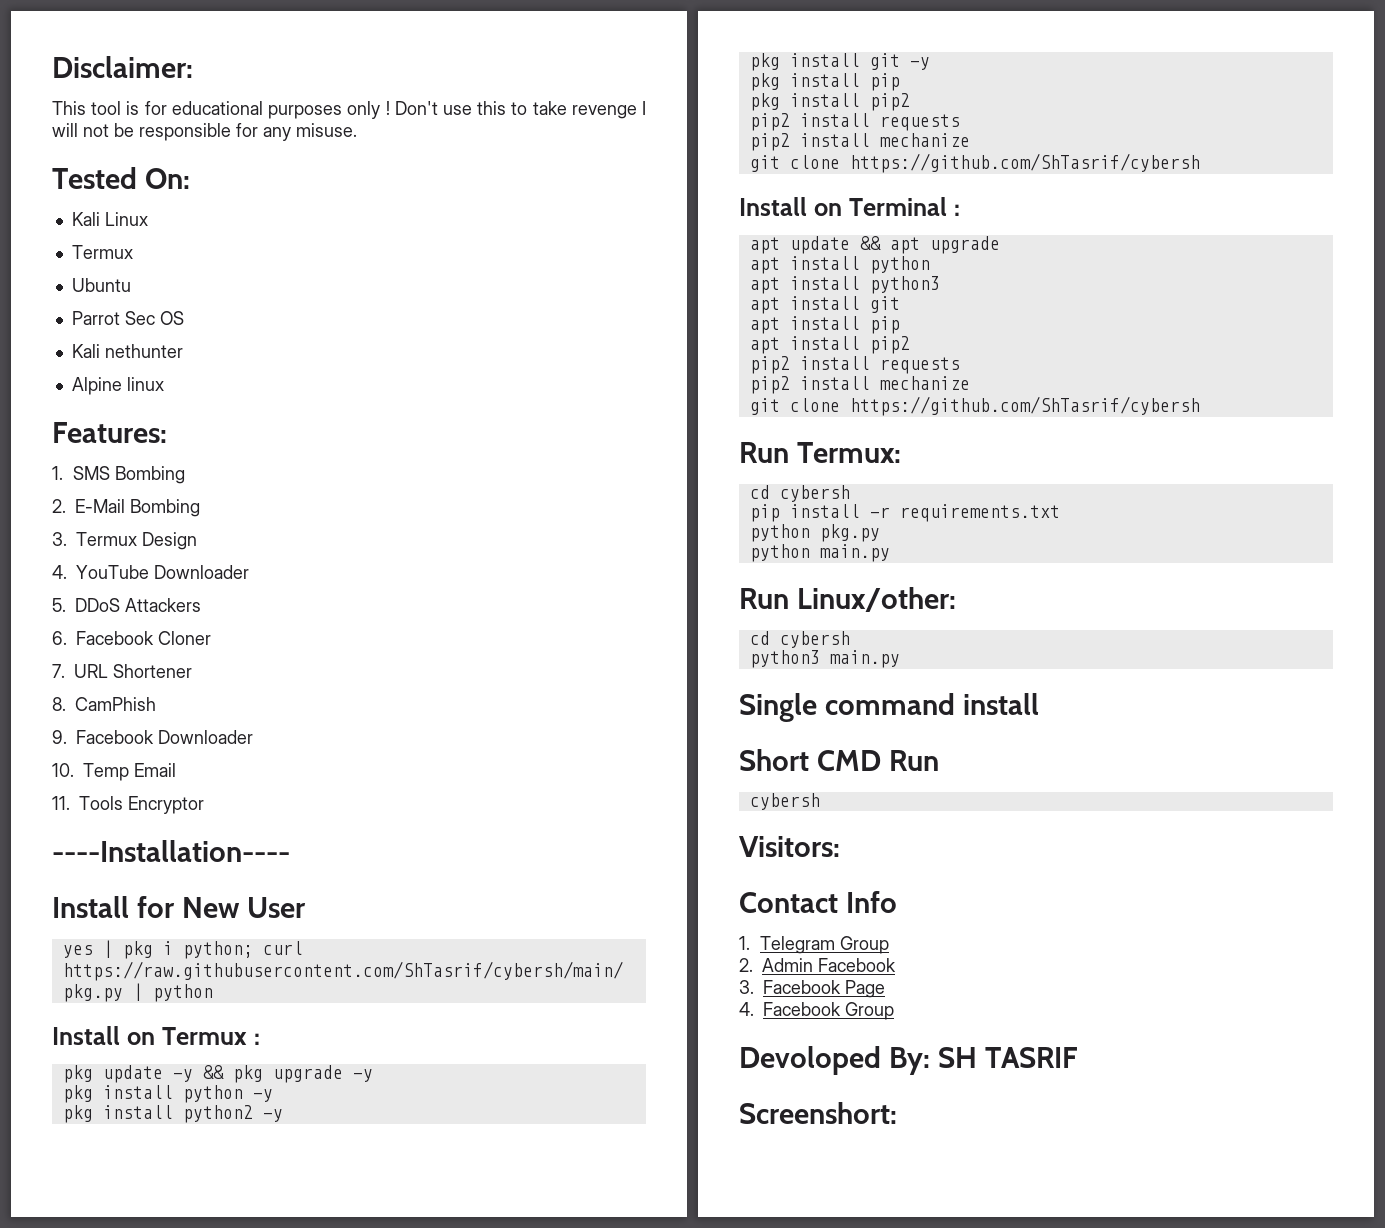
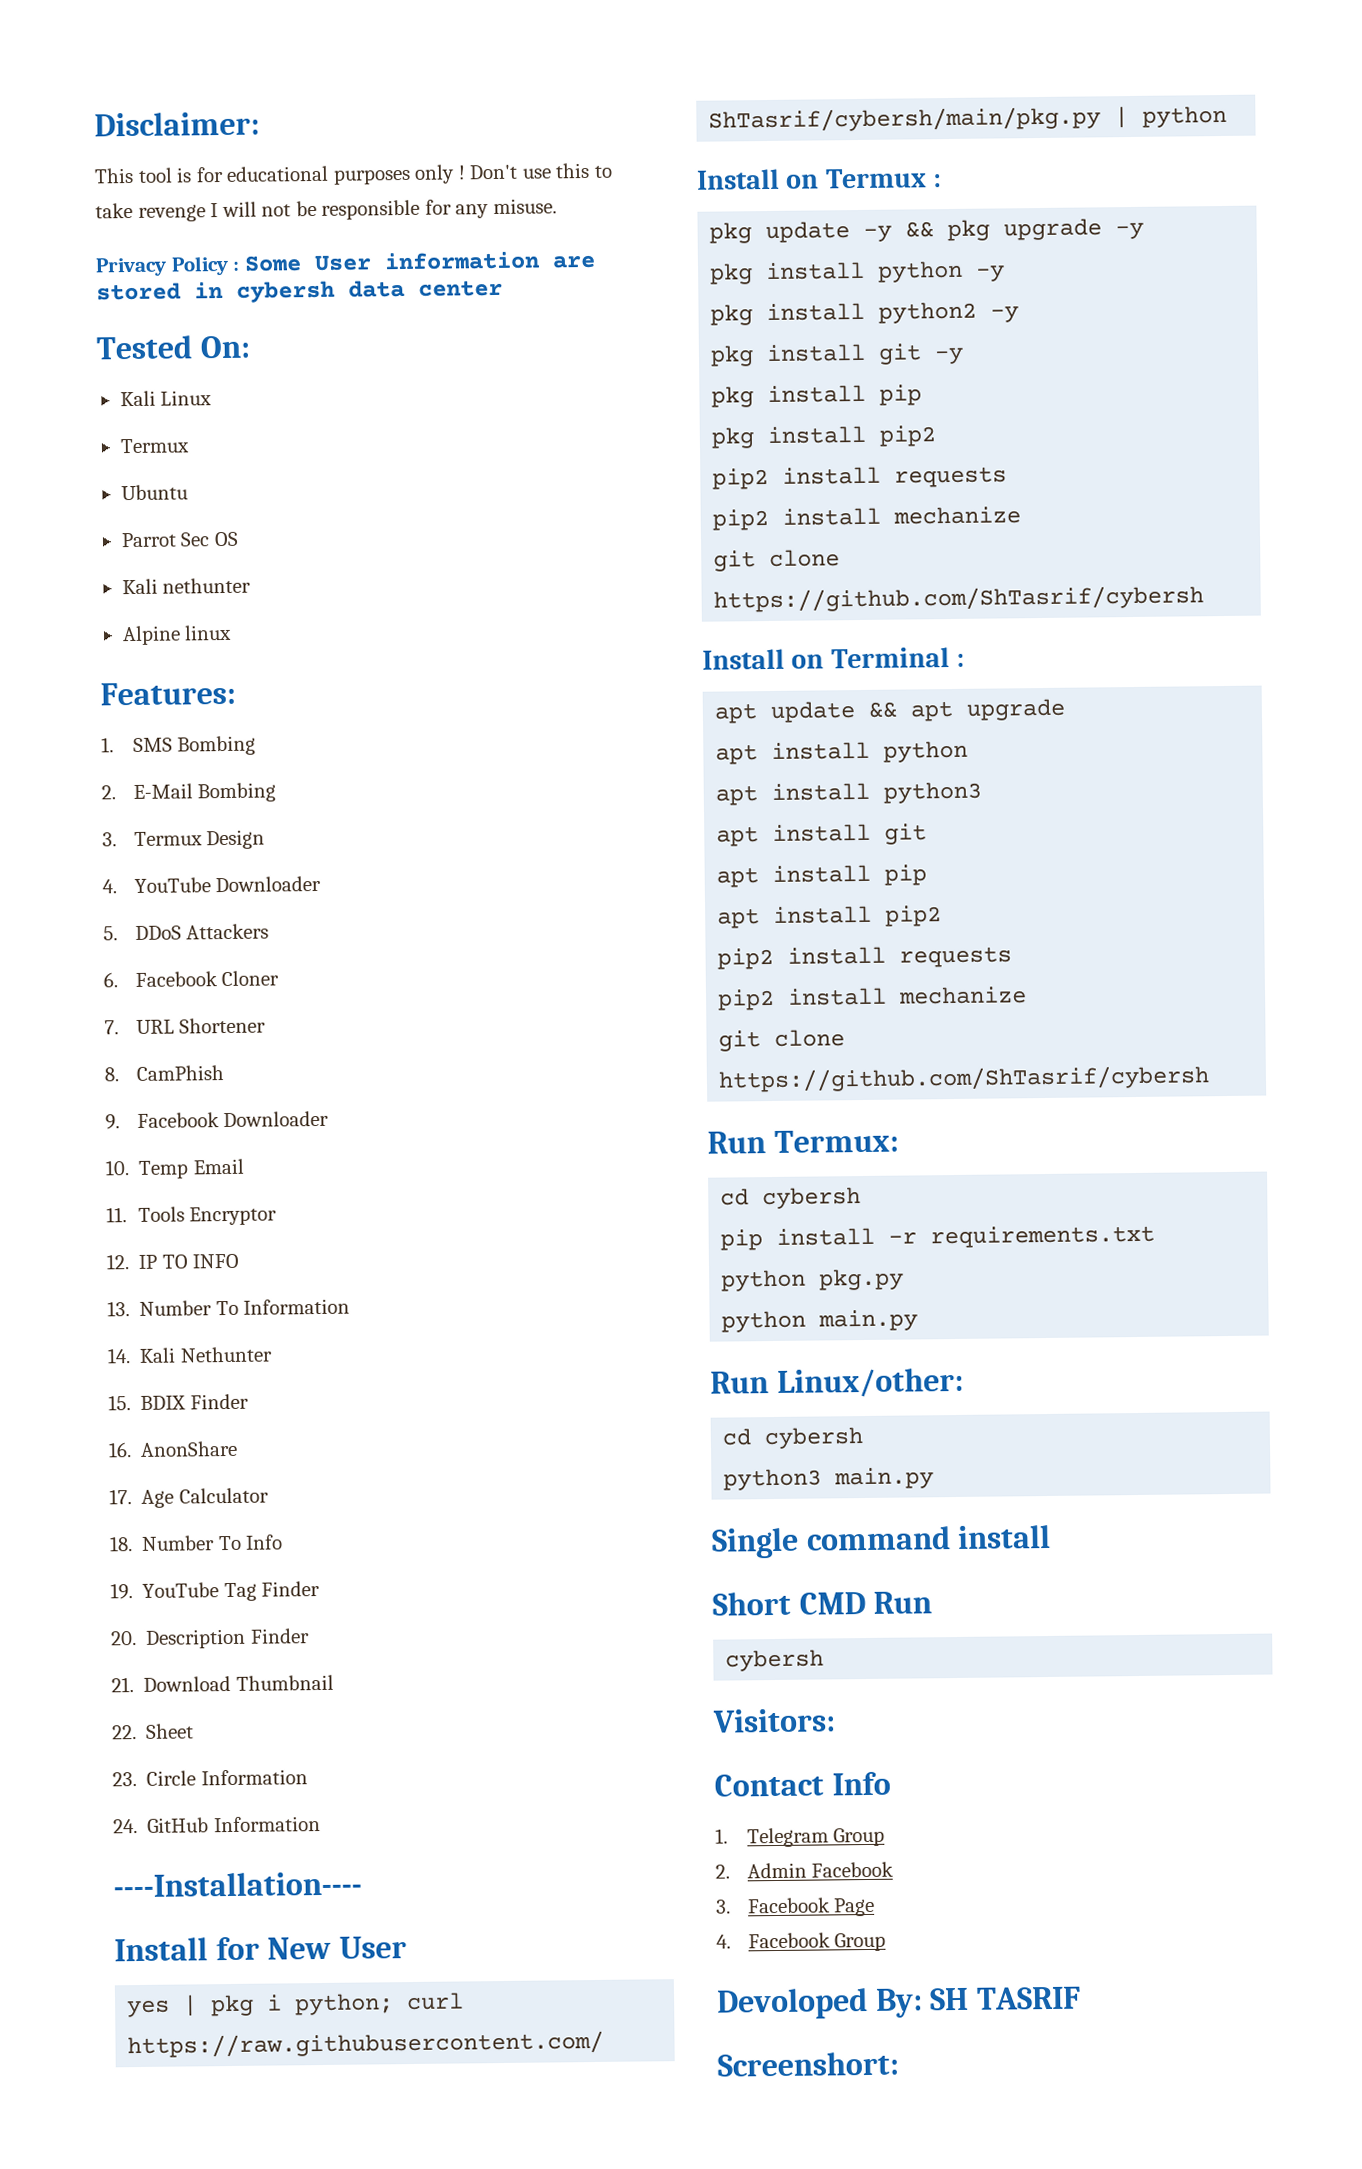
(357, 130) none -> [95,251,596,277] [96,279,503,303] // Privacy Policy : Some User information are stored in cybersh data center
(204, 805) none -> [106,1253,240,1270] [107,1298,351,1317] [107,1346,273,1364] [108,1393,249,1411] [108,1440,239,1458] [109,1487,269,1508] [109,1534,284,1552] [110,1580,321,1602] [110,1628,310,1649] [111,1674,334,1693] [112,1723,195,1740] [112,1769,308,1787] [113,1816,321,1834] // 12. IP TO INFO // 13. Number To Information // 14. Kali Nethunter // 15. BDIX Finder // 16. AnonShare // 17. Age Calculator // 18. Number To Info // 19. YouTube Tag Finder // 20. Description Finder // 21. Download Thumbnail // 22. Sheet // 23. Circle Information // 24. GitHub Information

